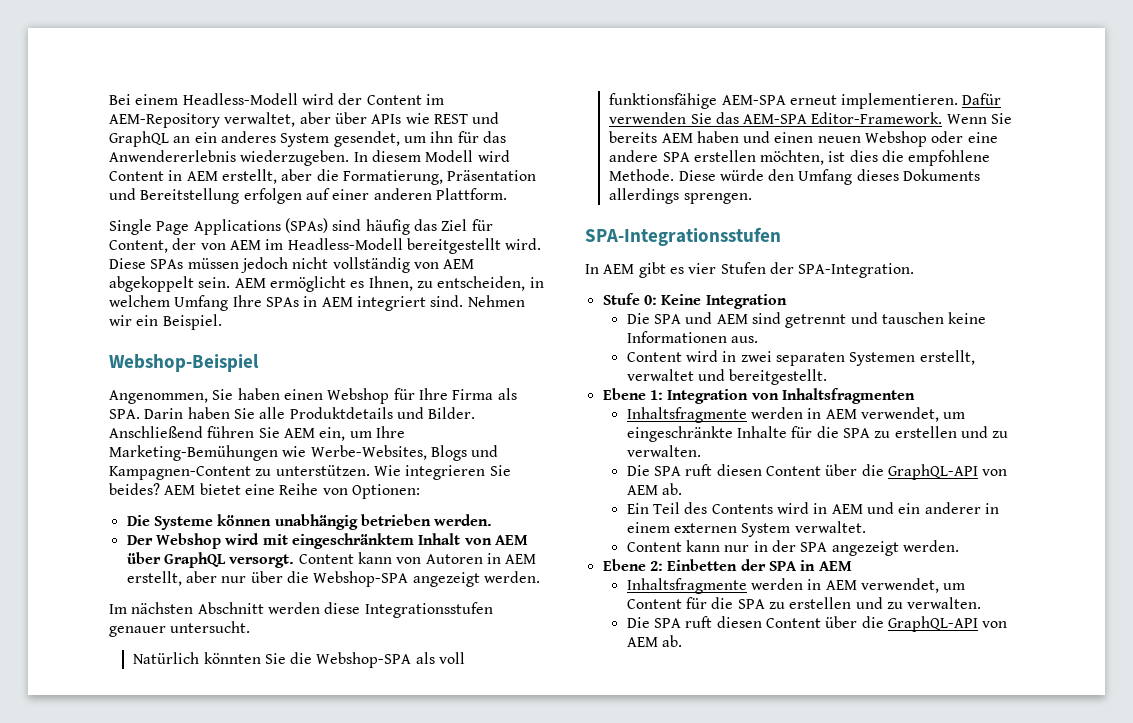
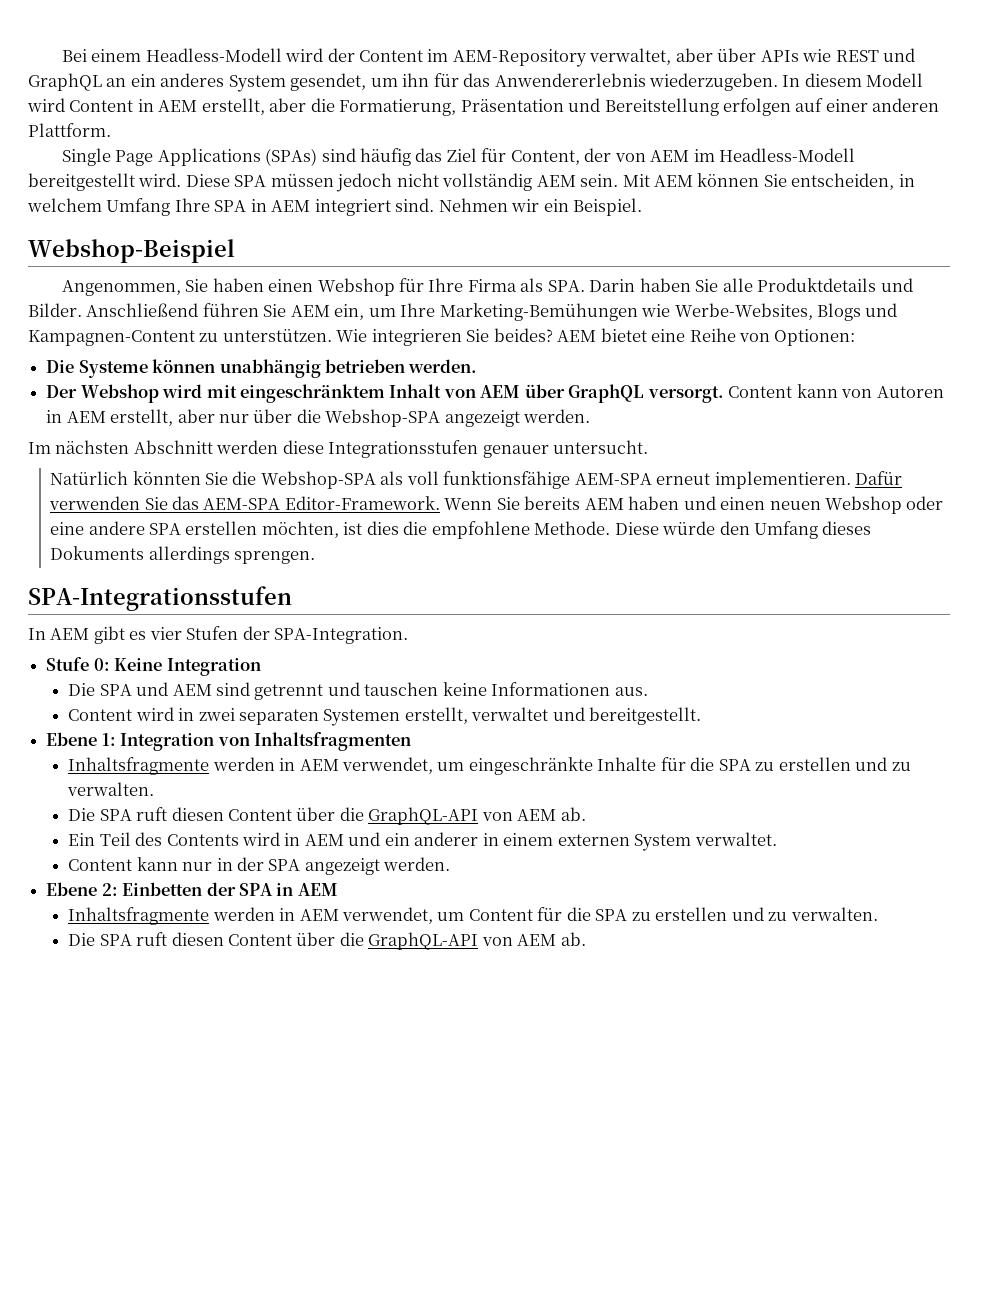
[150,259,184,269] SPAs -> [234,175,267,187] SPA
[413,259,475,269] [109,276,433,292] von AEM abgekoppelt sein. AEM ermöglicht es Ihnen, zu -> [536,173,787,187] AEM sein. Mit AEM können Sie
[265,297,299,307] SPAs -> [214,200,247,212] SPA

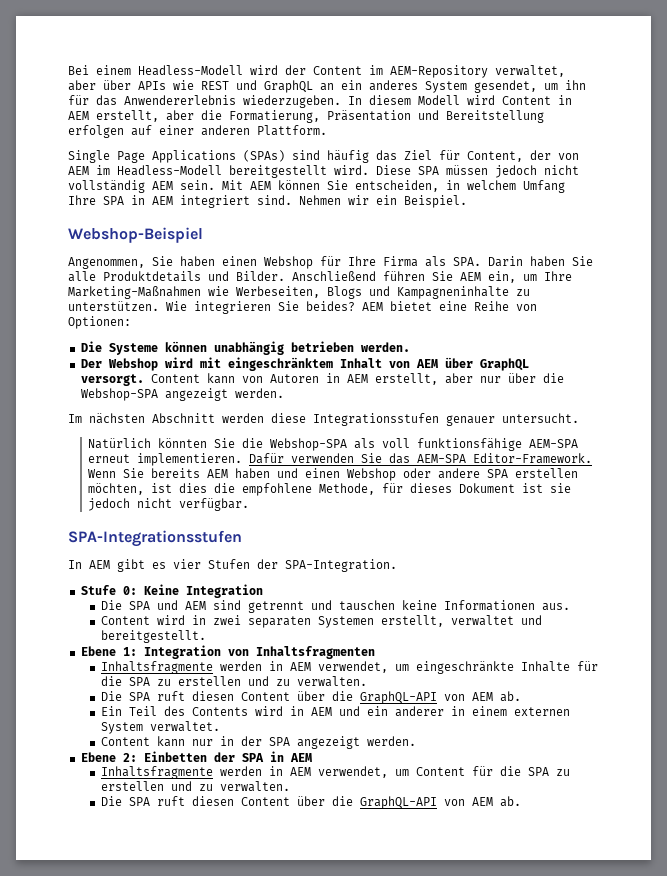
[439,303,813,321] Marketing-Bemühungen wie Werbe-Websites, -> [68,286,320,299] Marketing-Maßnahmen wie Werbeseiten,
[28,330,195,346] Kampagnen-Content -> [397,286,509,299] Kampagneninhalte
[769,501,821,510] neuen -> (340, 473) none
[50,522,85,535] eine -> (431, 473) none
[534,521,872,539] [50,546,315,564] Methode. Diese würde den Umfang dieses Dokuments allerdings sprengen. -> [318,483,571,495] [87,498,249,511] Methode, für dieses Dokument ist sie jedoch nicht verfügbar.

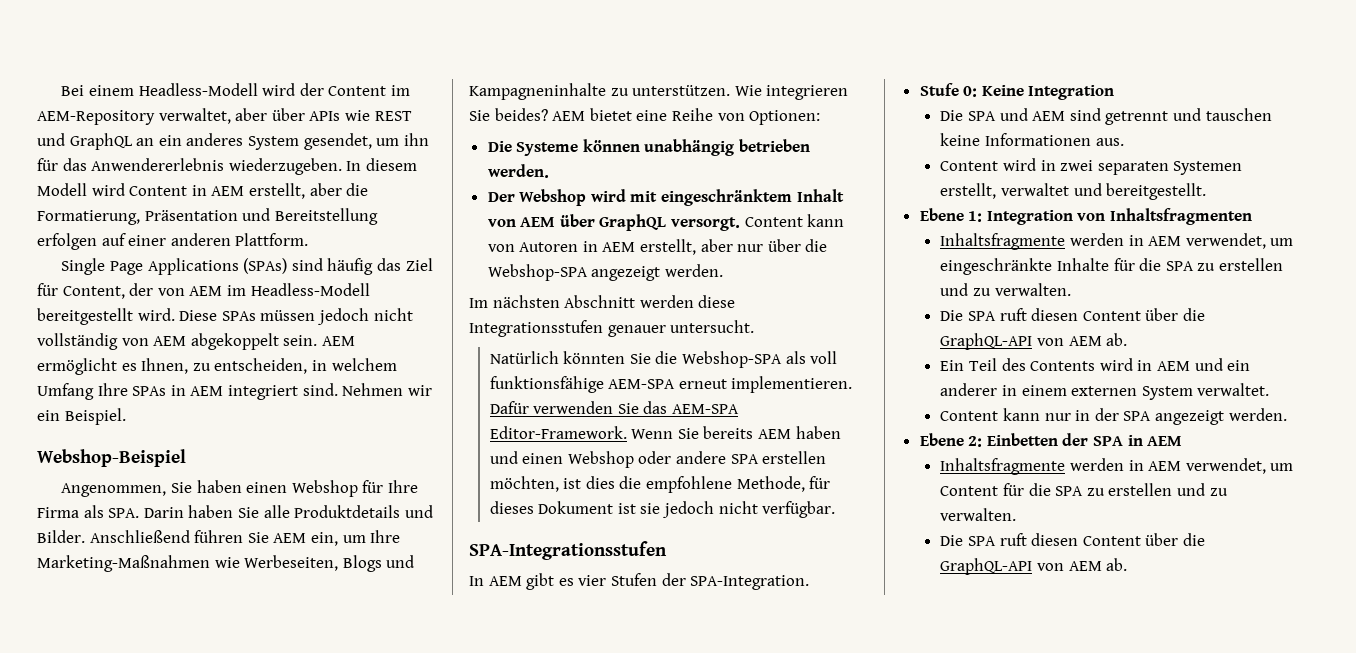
[418,166,439,175] SPA -> [221,311,256,321] SPAs
[152,180,348,190] AEM sein. Mit AEM können Sie -> [121,333,355,350] [37,358,211,375] von AEM abgekoppelt sein. AEM ermöglicht es Ihnen, zu
[103,196,124,205] SPA -> [132,386,167,396] SPAs

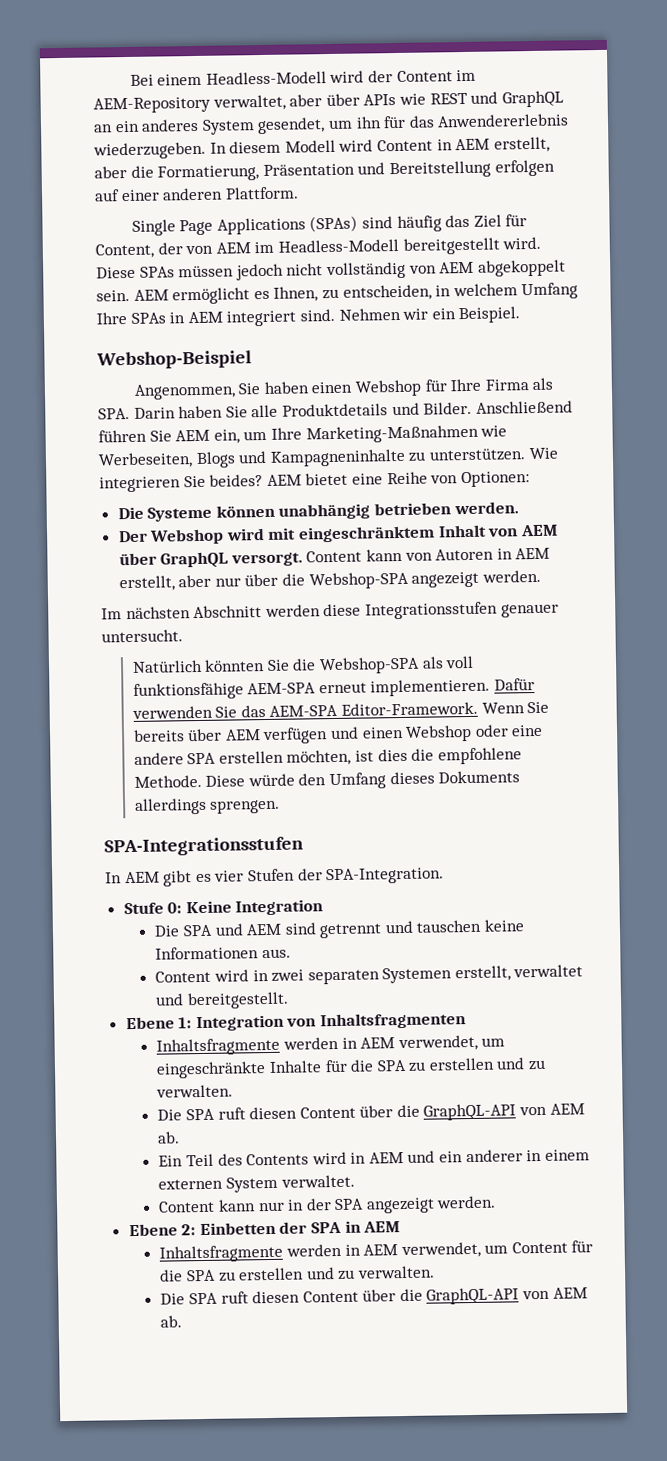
[758,426,841,439] AEM haben -> [187,727,329,745] über AEM verfügen
(672, 457) none -> [511,724,544,737] eine
[736,476,831,492] [489,501,836,518] Methode, für dieses Dokument ist sie jedoch nicht verfügbar. -> [133,770,521,790] [133,797,281,815] Methode. Diese würde den Umfang dieses Dokuments allerdings sprengen.

